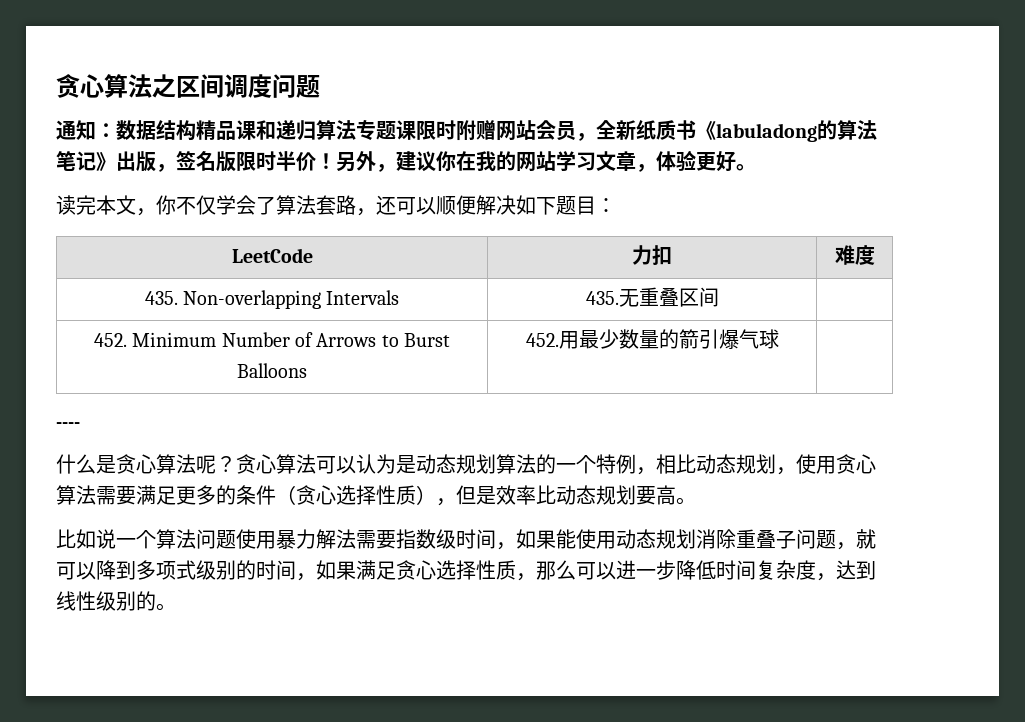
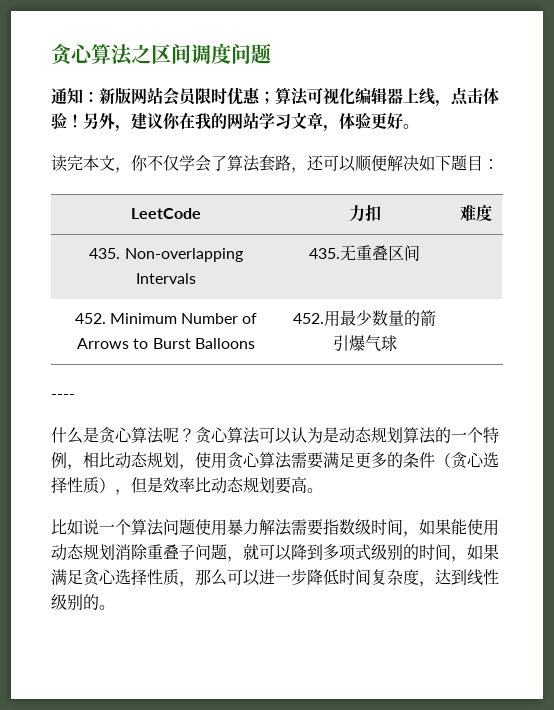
[116,120,877,142] [56,151,316,172] 数据结构精品课和递归算法专题课限时附赠网站会员，全新纸质书《labuladong的算法笔记》出版，签名版限时半价 -> [99,87,499,107] [51,113,67,129] 新版网站会员限时优惠；算法可视化编辑器上线，点击体验

